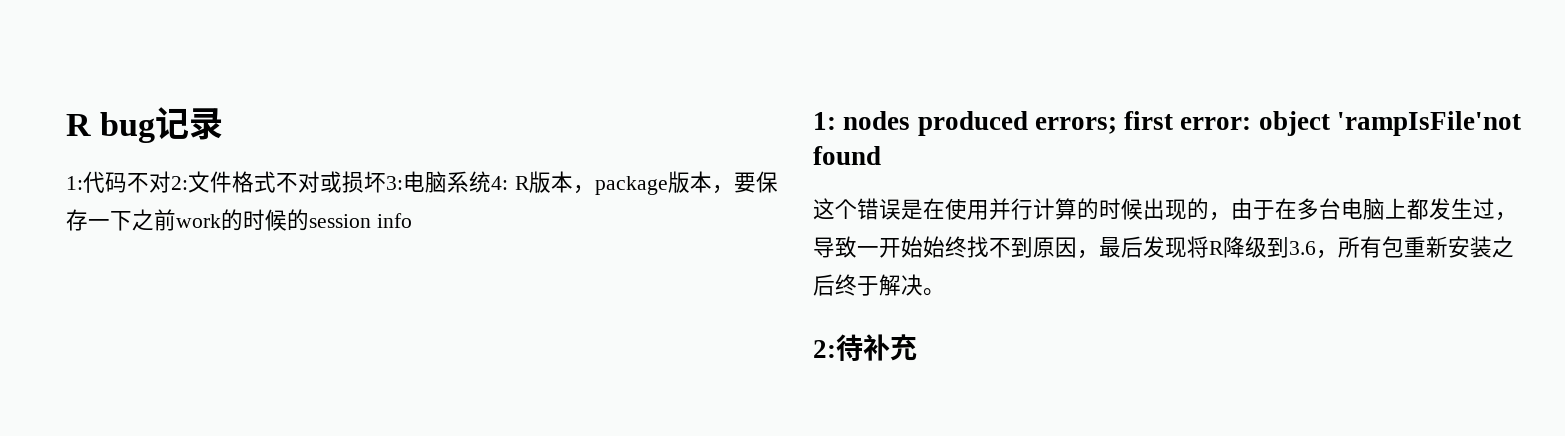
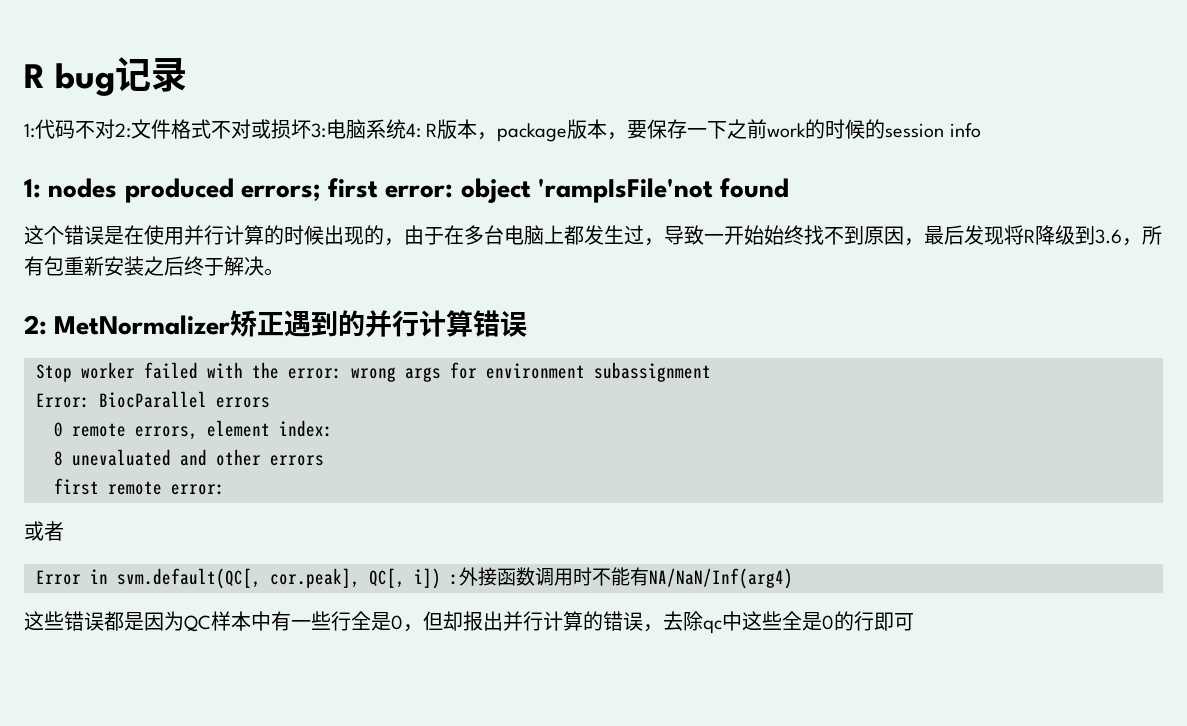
[836,334,917,361] 待补充 -> [54,310,528,337] [36,362,711,382] [36,391,270,408] [54,420,333,440] [54,449,324,466] [54,478,225,495] [24,521,64,541] [36,567,793,589] [24,611,914,634] MetNormalizer矫正遇到的并行计算错误 // Stop worker failed with the error: wrong args for environment subassignment // Error: BiocParallel errors // 0 remote errors, element index: // 8 unevaluated and other errors // first remote error: // 或者 // Error in svm.default(QC[, cor.peak], QC[, i]) :外接函数调用时不能有NA/NaN/Inf(arg4) // 这些错误都是因为QC样本中有一些行全是0，但却报出并行计算的错误，去除qc中这些全是0的行即可

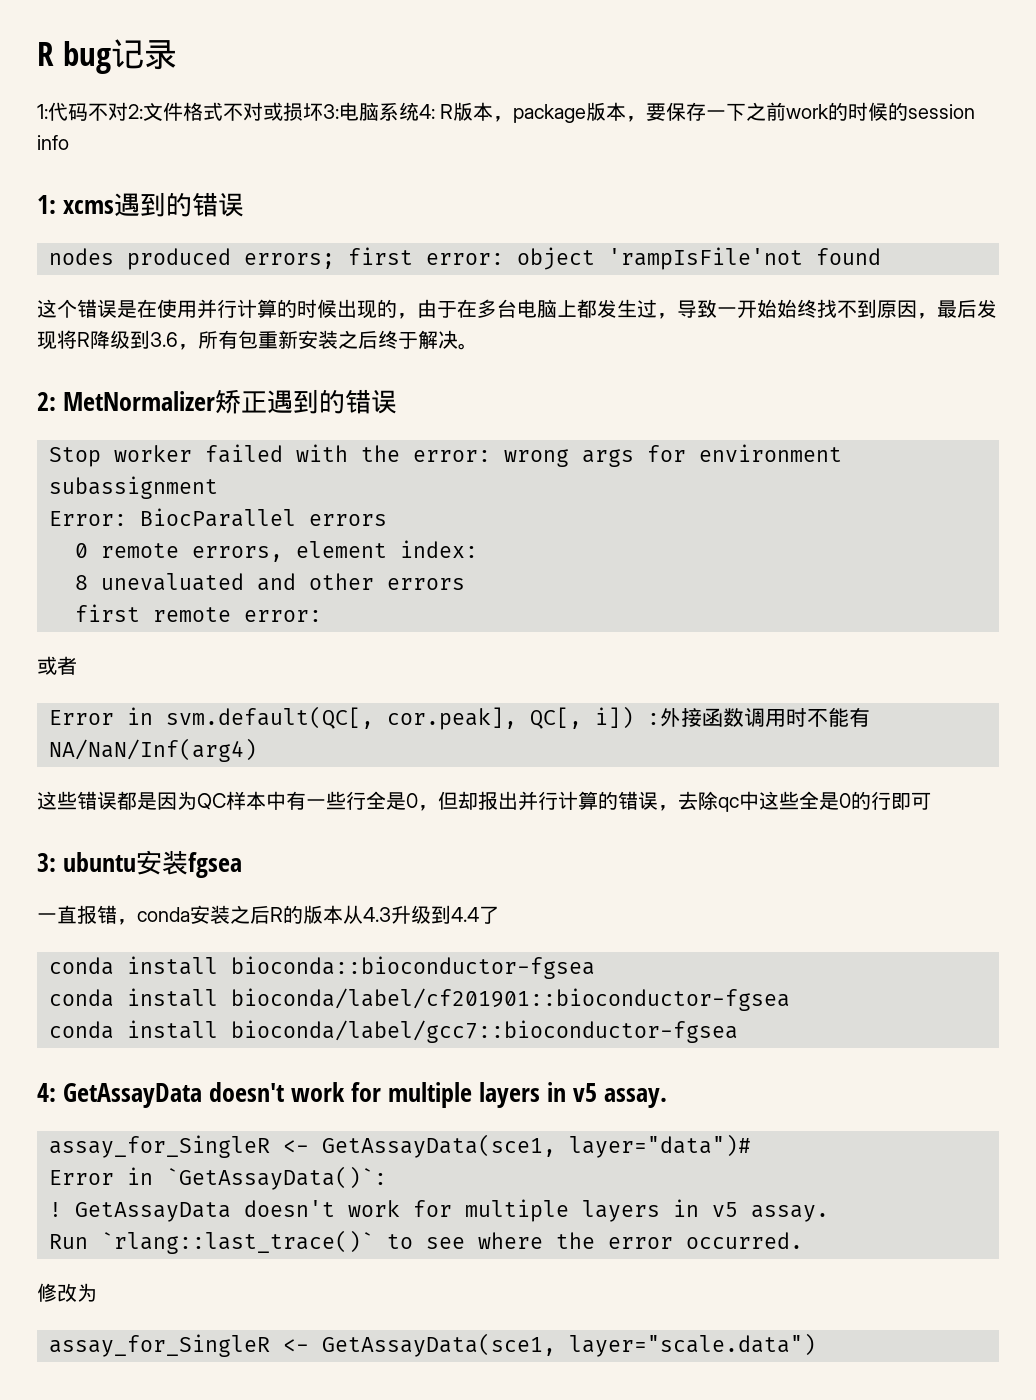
(41, 188) none -> [63,192,245,217] xcms遇到的错误 //
[365,310,474,337] 并行计算 -> (346, 401) none
(914, 622) none -> [37,850,243,878] [37,905,499,925] [49,956,595,979] [49,988,790,1011] [49,1020,738,1043] [37,1082,668,1108] [49,1134,751,1158] [49,1166,387,1190] [49,1199,829,1222] [49,1230,803,1254] [37,1283,97,1302] [49,1333,816,1357] // 3: ubuntu安装fgsea // 一直报错，conda安装之后R的版本从4.3升级到4.4了 // conda install bioconda::bioconductor-fgsea // conda install bioconda/label/cf201901::bioconductor-fgsea // conda install bioconda/label/gcc7::bioconductor-fgsea // 4: GetAssayData doesn't work for multiple layers in v5 assay. // assay_for_SingleR <- GetAssayData(sce1, layer="data")# // Error in `GetAssayData()`: // ! GetAssayData doesn't work for multiple layers in v5 assay. // Run `rlang::last_trace()` to see where the error occurred. // 修改为 // assay_for_SingleR <- GetAssayData(sce1, layer="scale.data")

